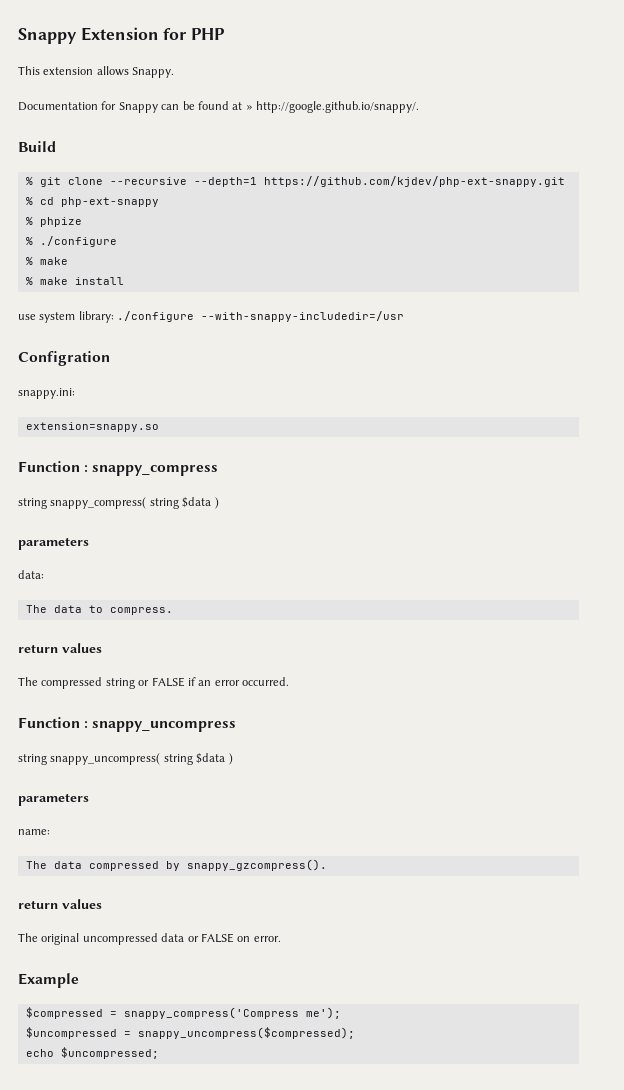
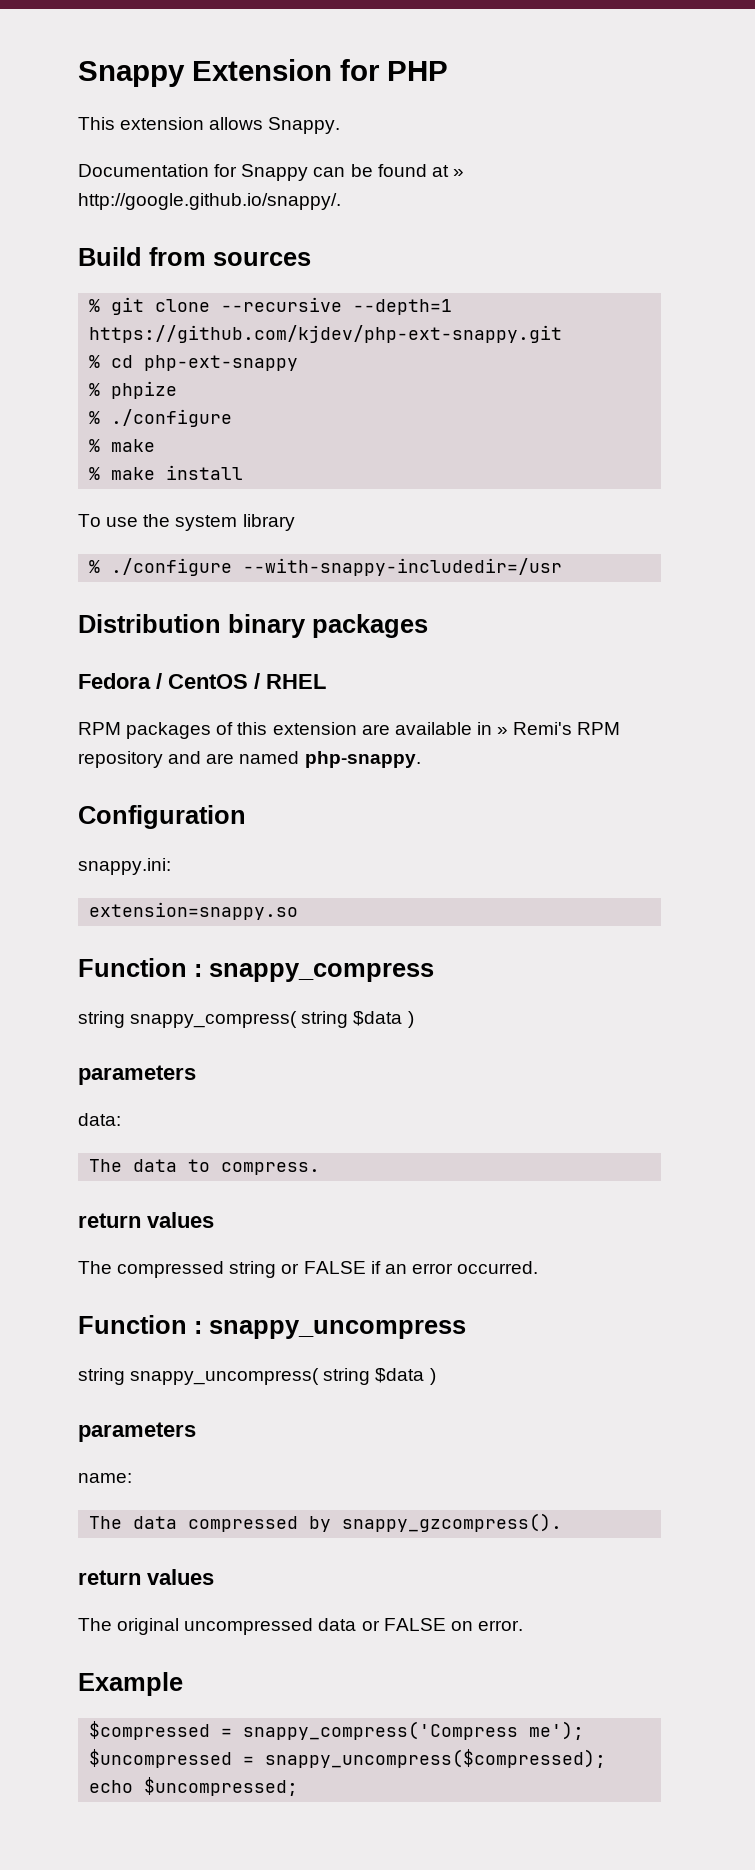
(56, 146) none -> [149,247,311,266] from sources
[18,311,405,323] [18,351,110,366] use system library: ./configure --with-snappy-includedir=/usr // Configration -> [78,514,295,531] [89,558,563,576] [78,614,428,638] [78,673,326,689] [78,722,621,739] [78,751,421,768] [78,805,246,829] To use the system library // % ./configure --with-snappy-includedir=/usr // Distribution binary packages // Fedora / CentOS / RHEL // RPM packages of this extension are available in » Remi's RPM repository and are named php-snappy. // Configuration

